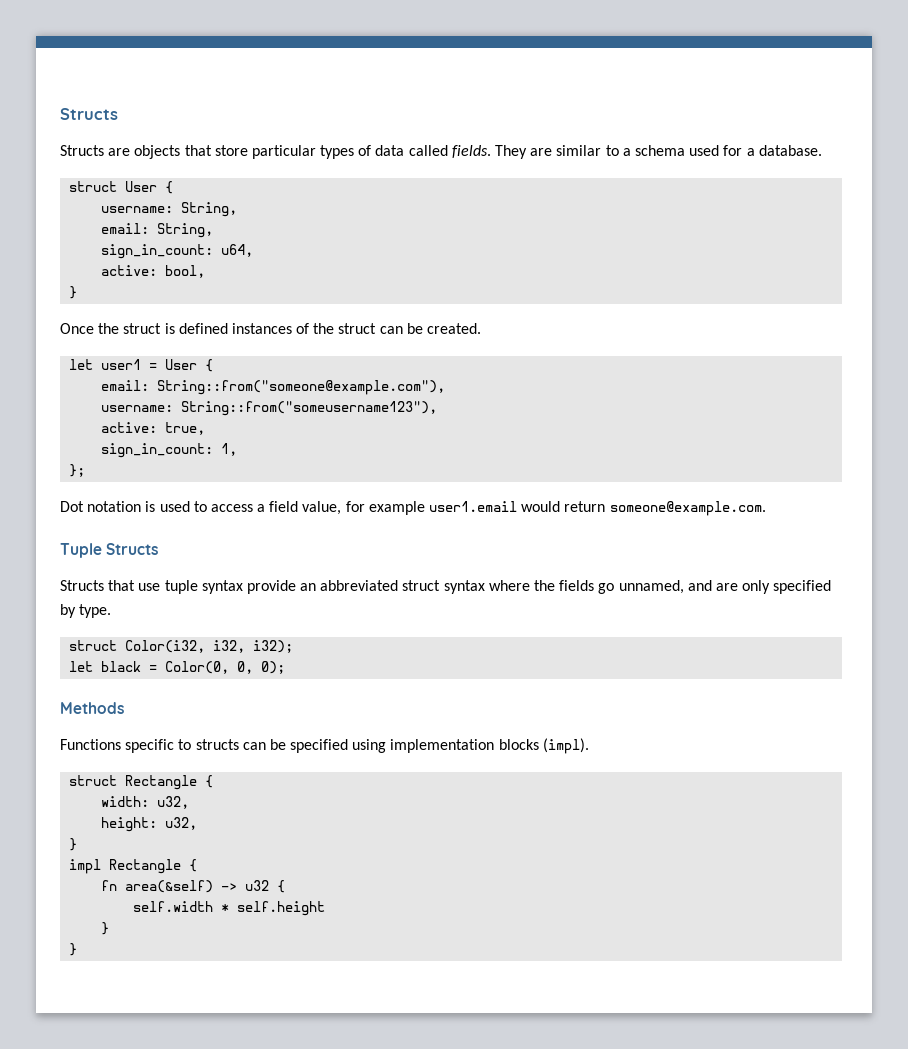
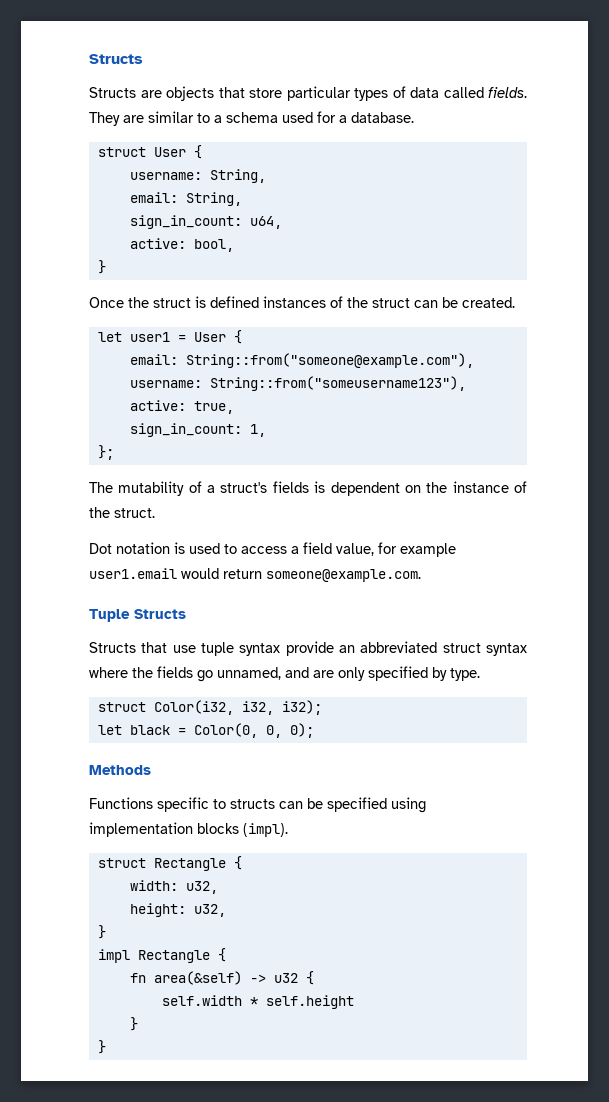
(86, 470) none -> [89,481,527,496] [89,507,155,518] // The mutability of a struct's fields is dependent on the instance of the struct.

